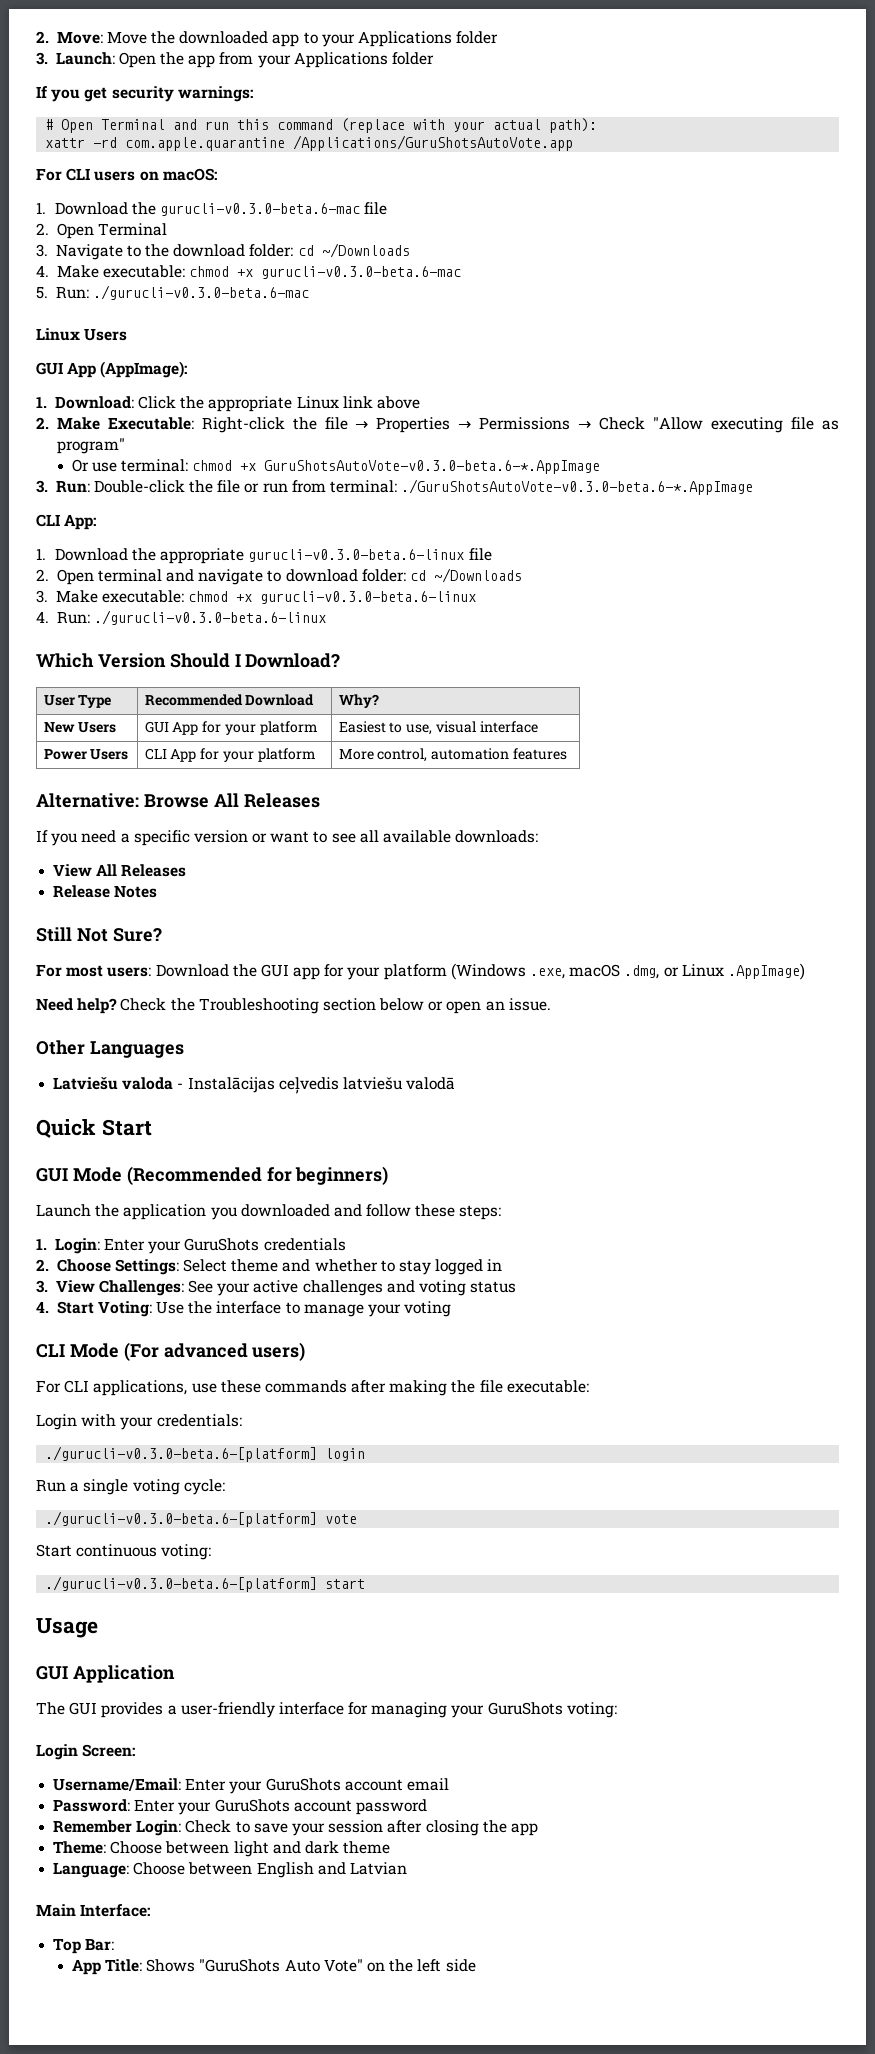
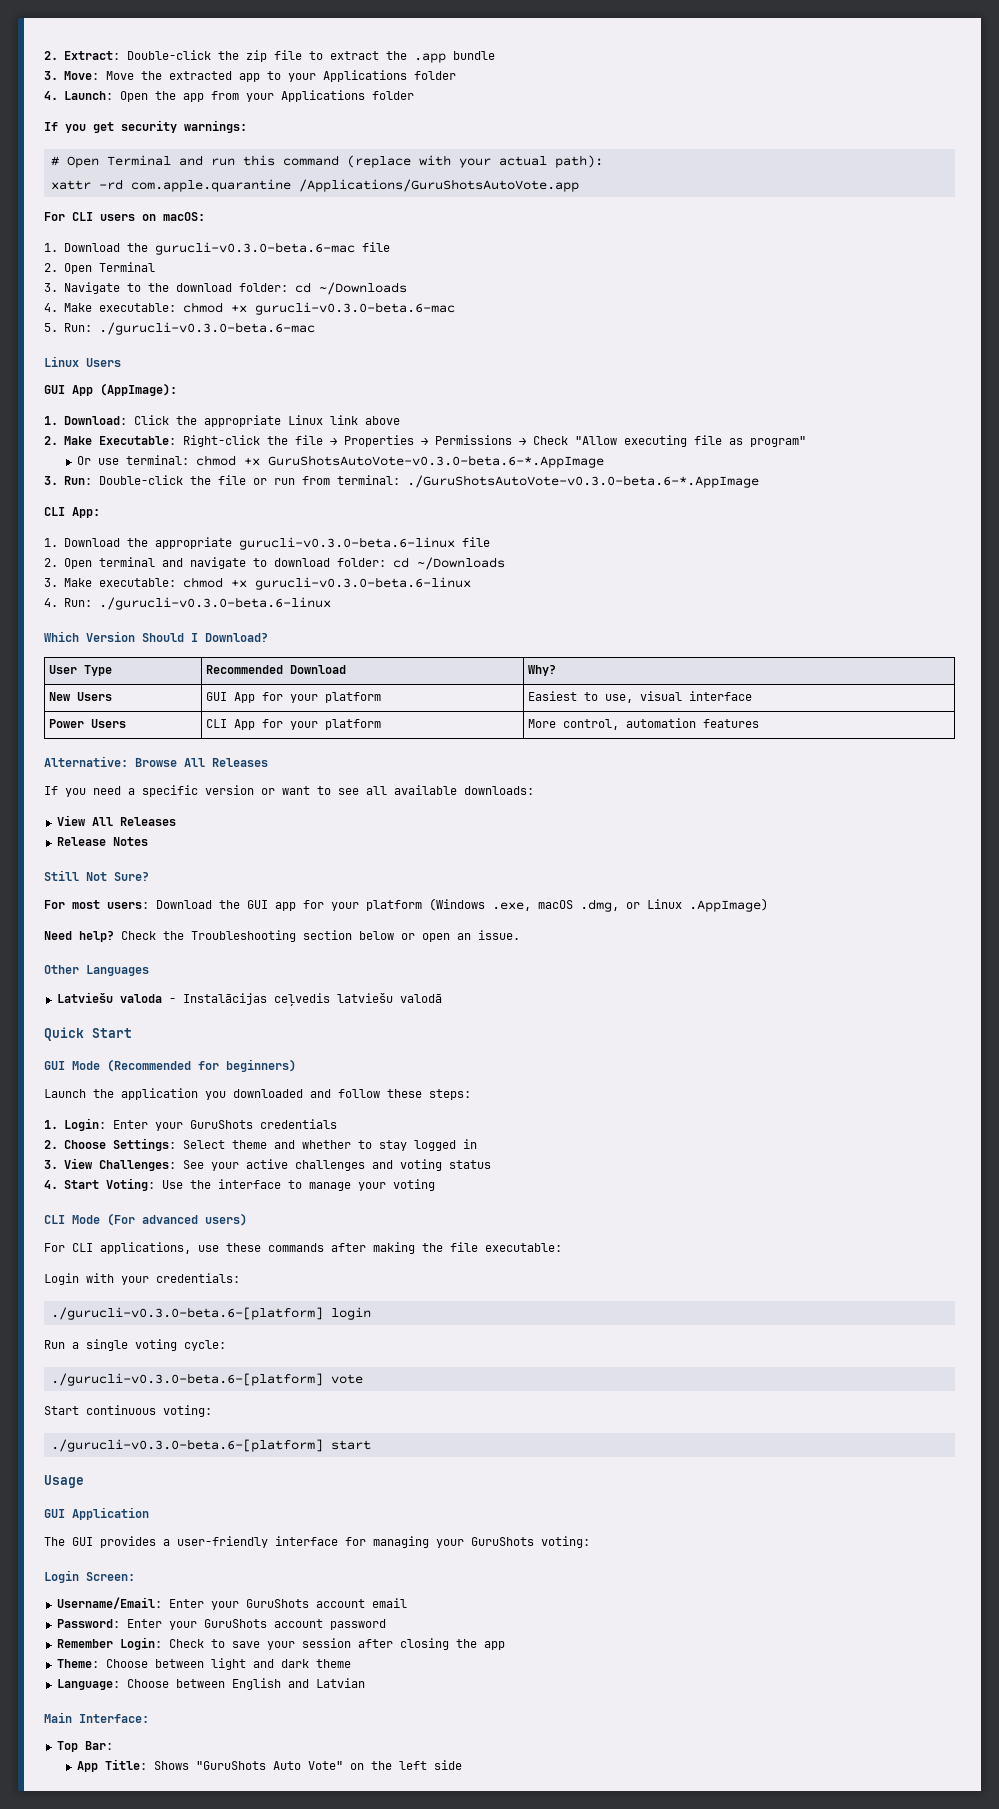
[36,31,49,43] 2. -> [44,50,496,63] [44,71,58,80] 2. Extract: Double-click the zip file to extract the .app bundle // 3.
[179,31,269,44] downloaded -> [169,71,233,80] extracted
[36,52,48,65] 3. -> [44,91,58,100] 4.

